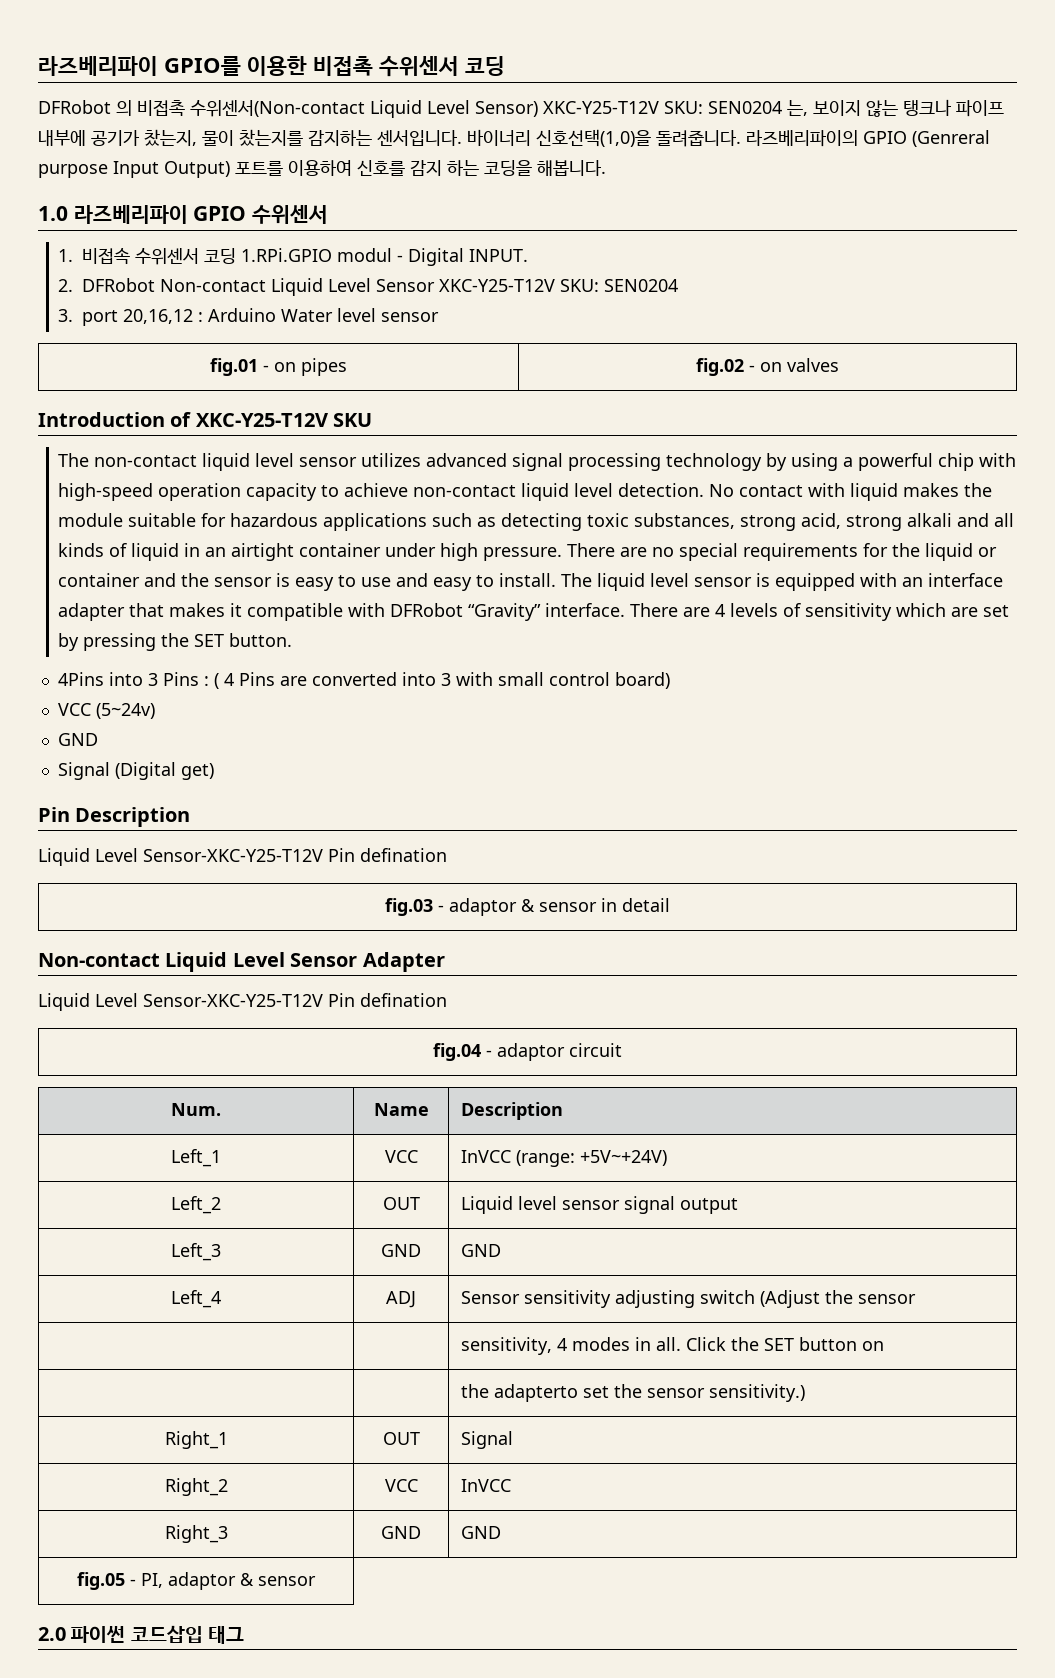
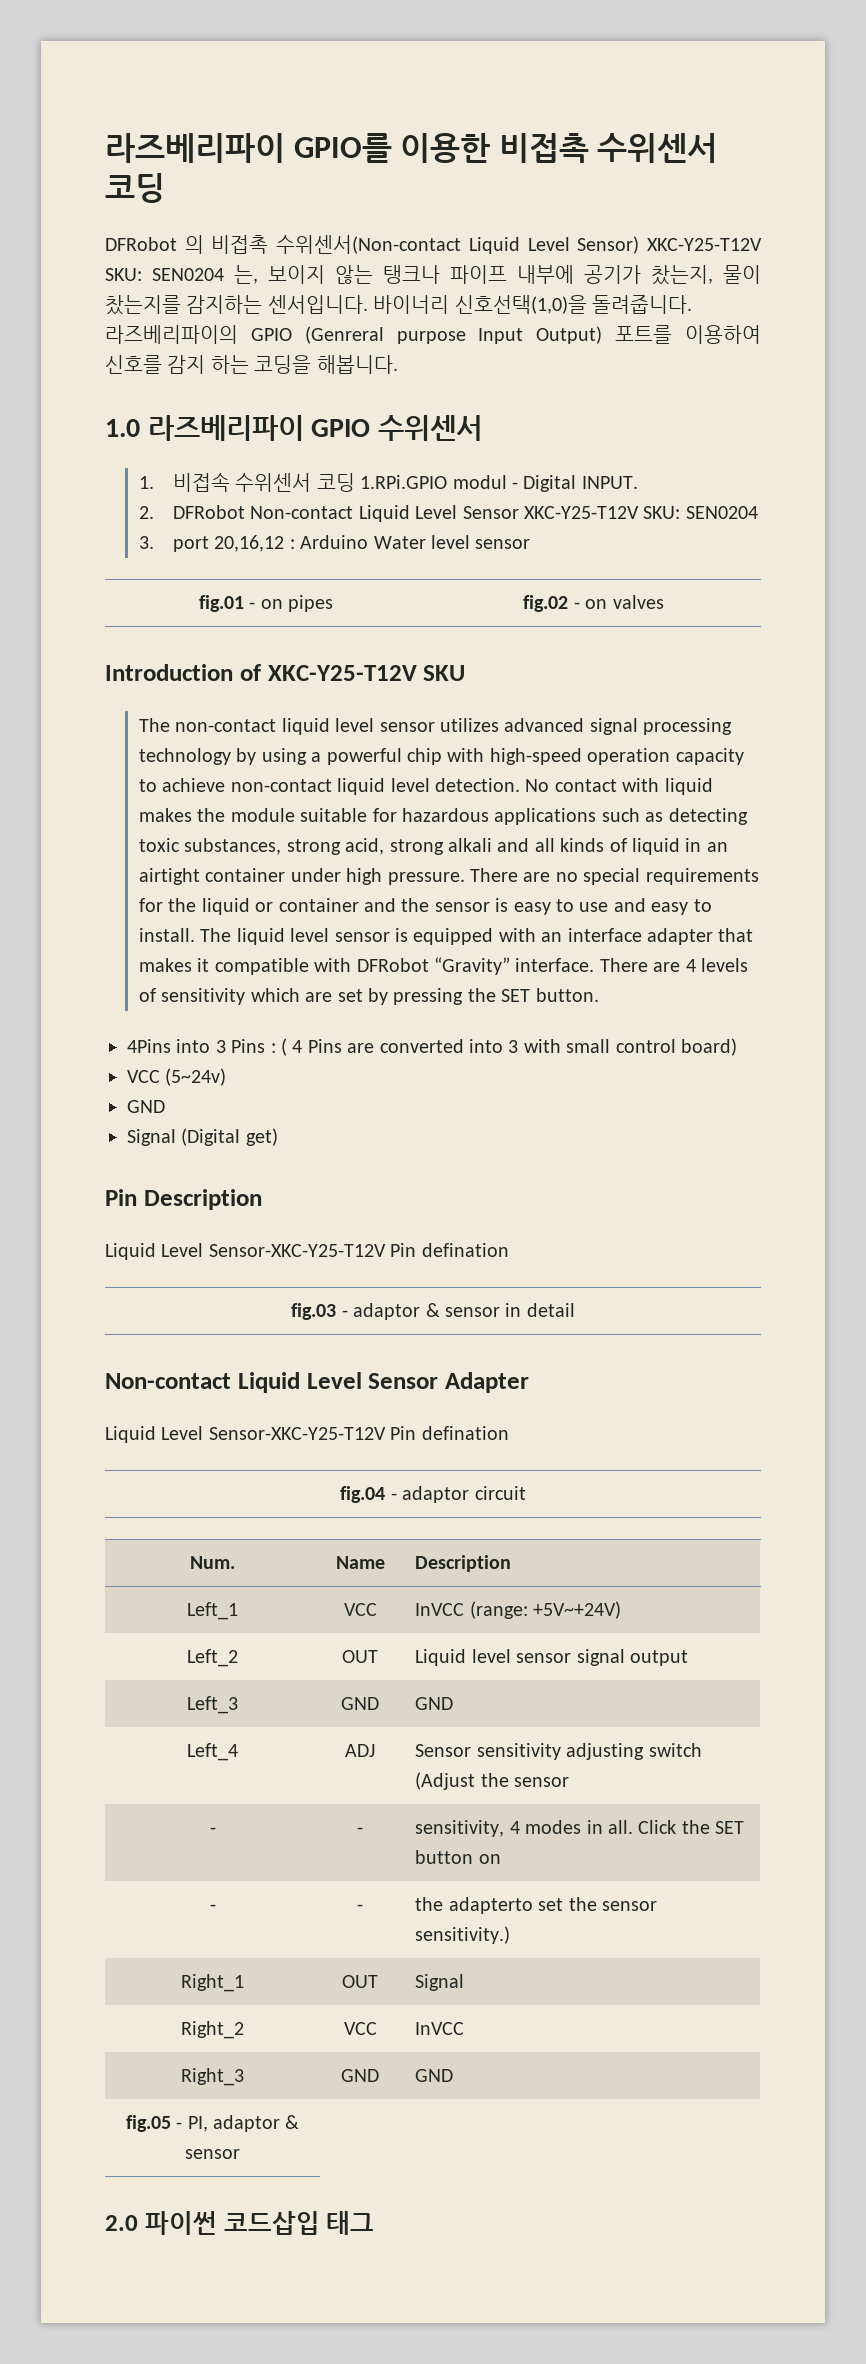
(917, 1299) | -> [209,1827,216,1834] [357,1827,363,1834] - | -
(885, 1346) | -> [209,1904,216,1911] [357,1904,363,1911] - | -

